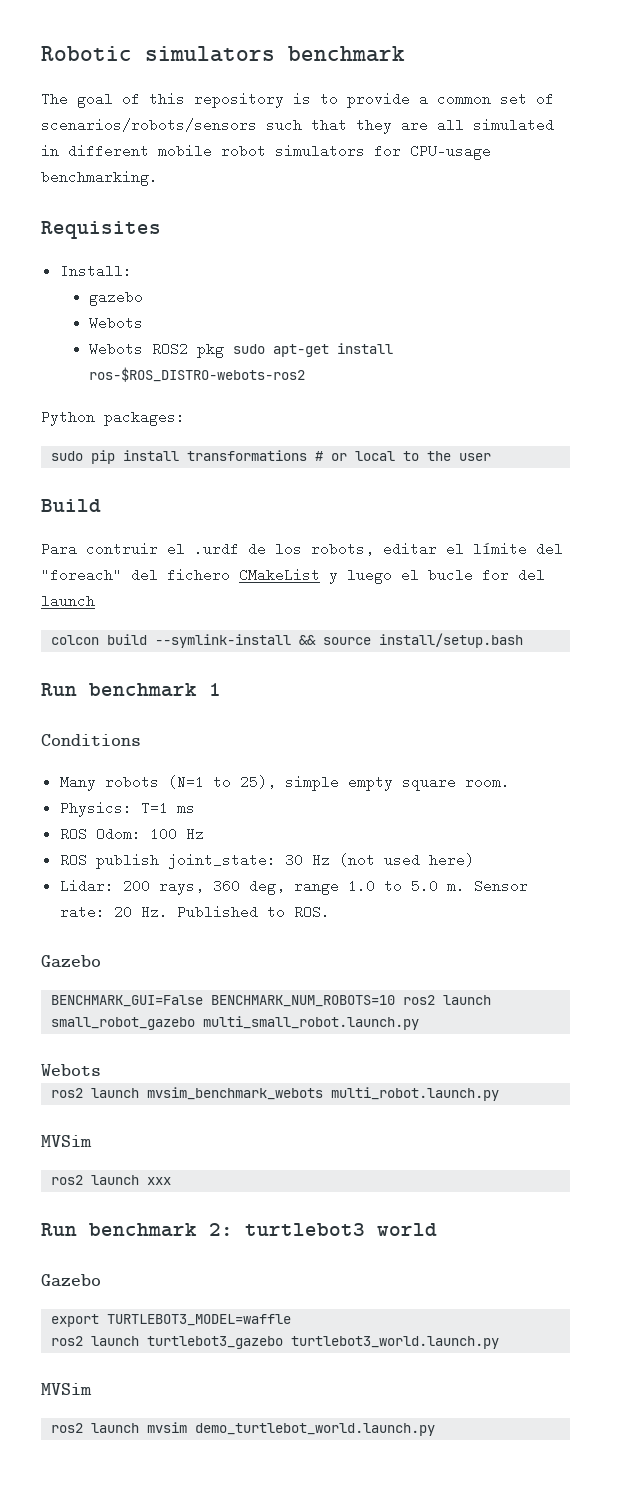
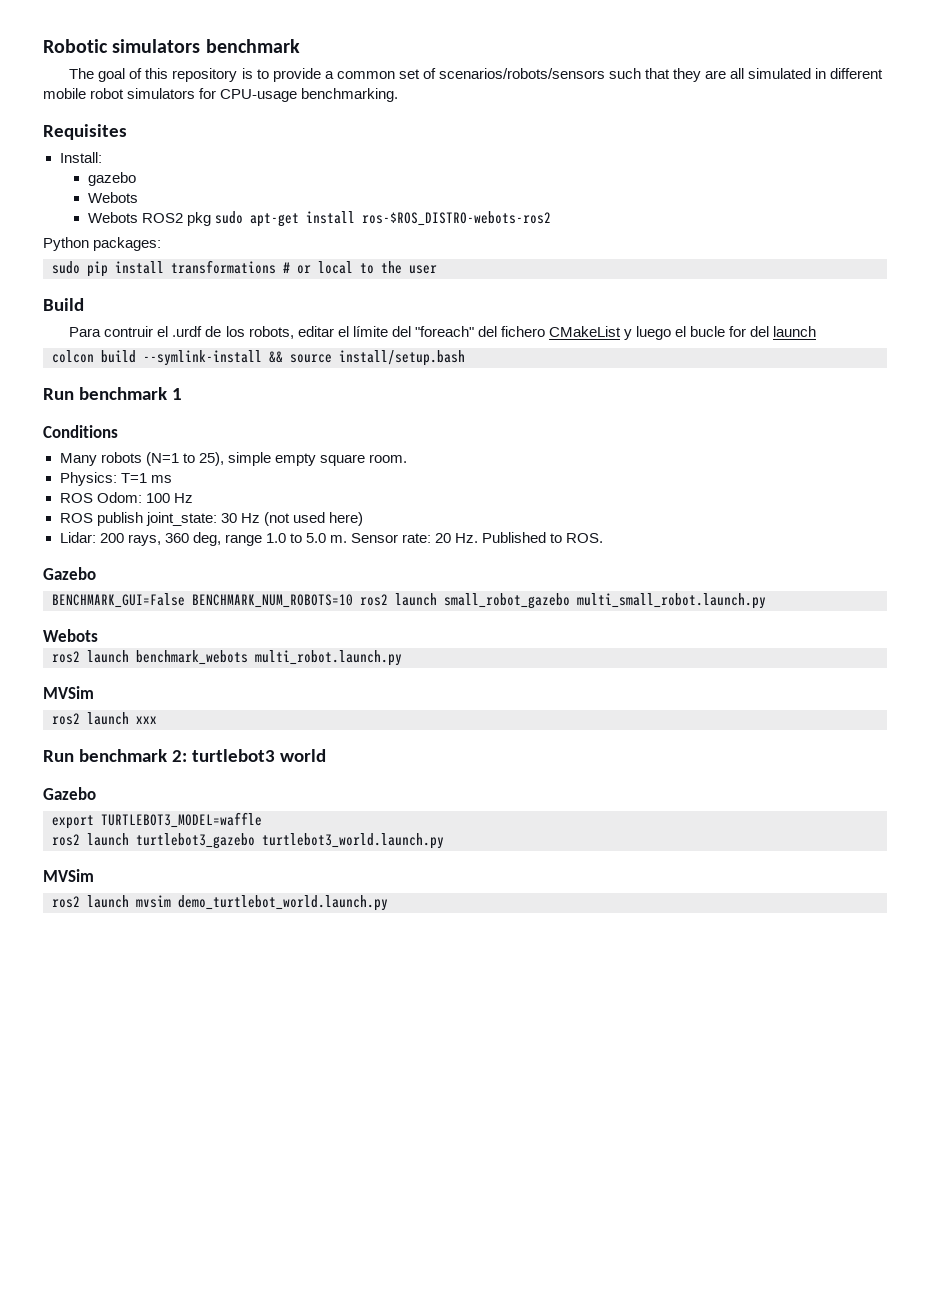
[147,1087,324,1100] mvsim_benchmark_webots -> [136,650,248,665] benchmark_webots

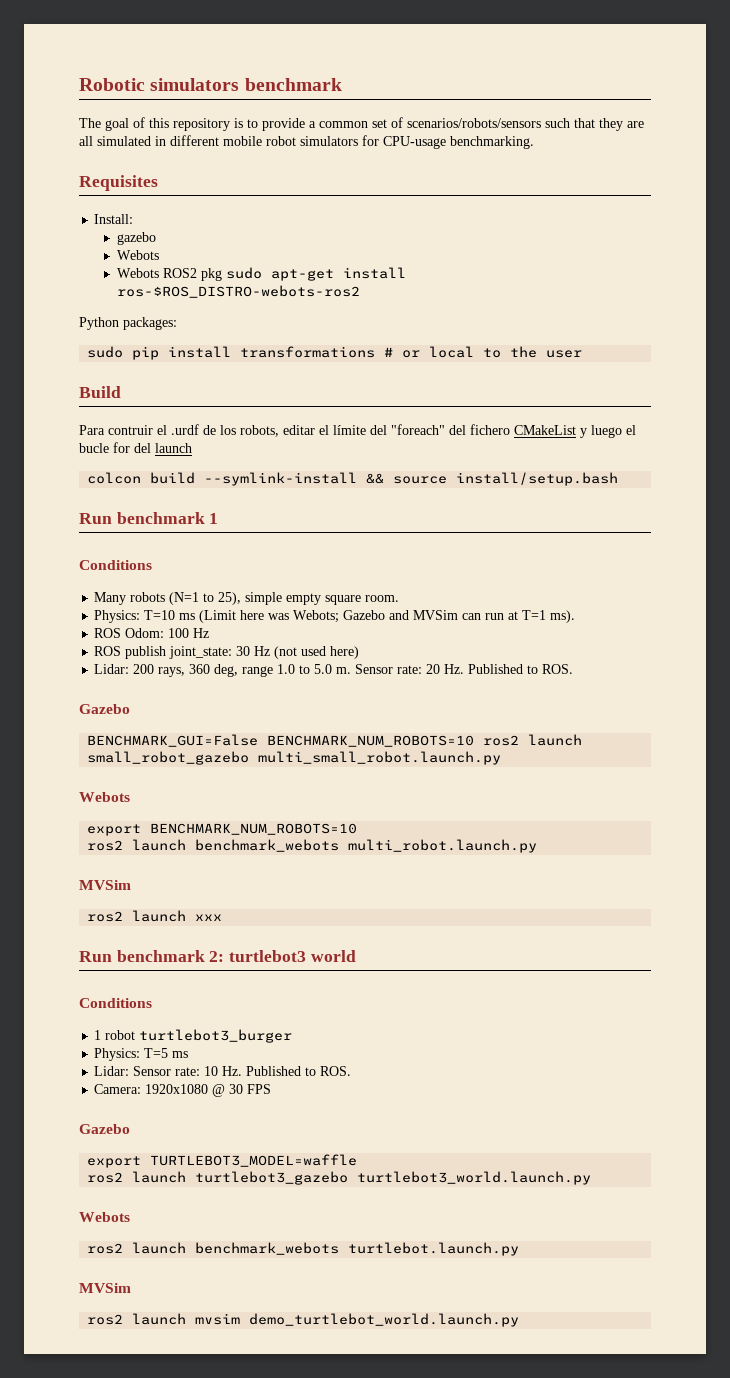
[120,473,172,483] T=1 ms -> [144,610,576,623] T=10 ms (Limit here was Webots; Gazebo and MVSim can run at T=1 ms).
(98, 635) none -> [87,823,358,836] // export BENCHMARK_NUM_ROBOTS=10
(326, 755) none -> [79,998,152,1008] [94,1029,293,1043] [94,1048,189,1061] [94,1066,352,1076] [94,1084,272,1097] // Conditions // 1 robot turtlebot3_burger // Physics: T=5 ms // Lidar: Sensor rate: 10 Hz. Published to ROS. // Camera: 1920x1080 @ 30 FPS
(444, 841) none -> [79,1212,130,1222] [87,1242,520,1256] // Webots // ros2 launch benchmark_webots turtlebot.launch.py

